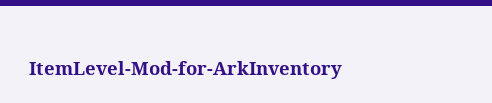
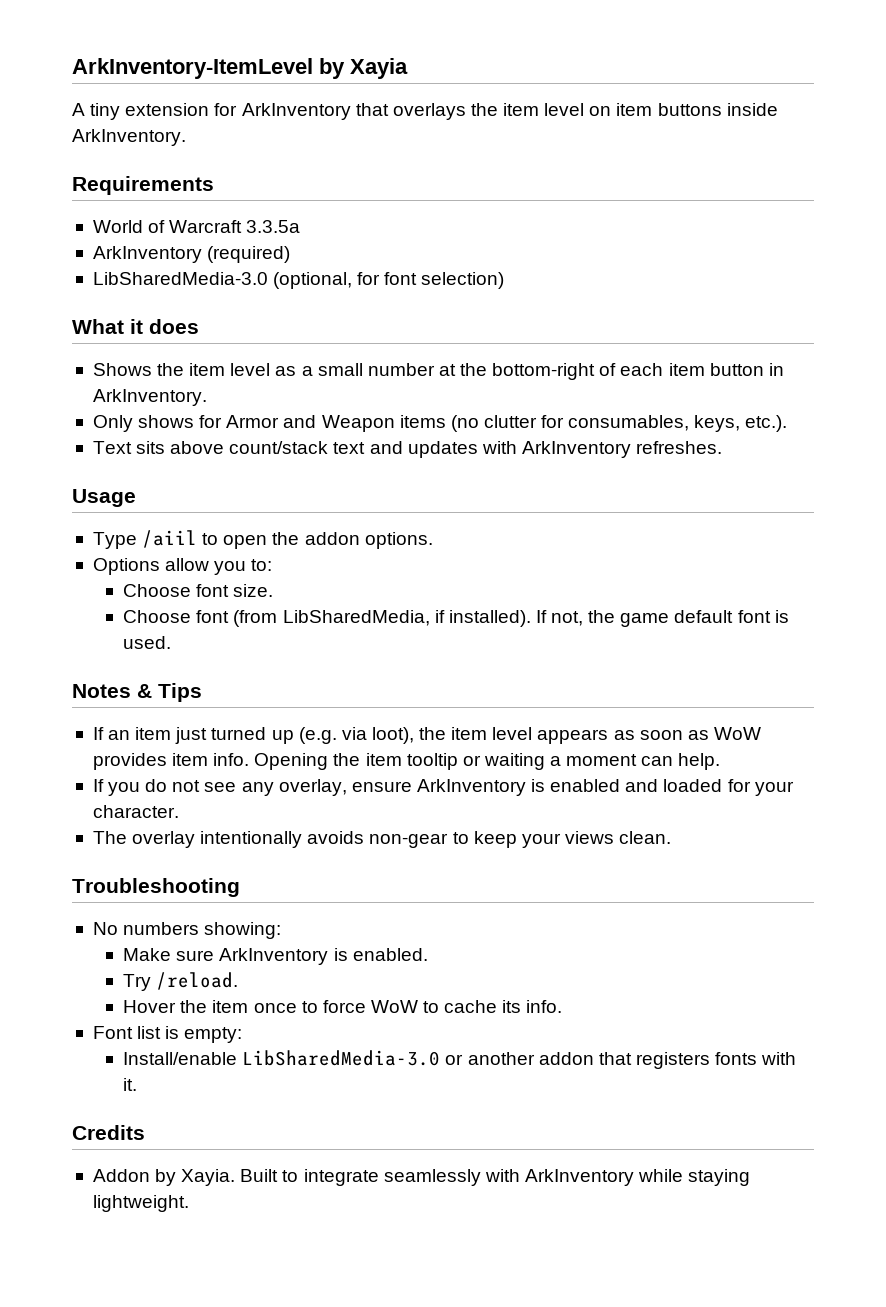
[29,61,342,79] ItemLevel-Mod-for-ArkInventory -> [72,58,408,79] [72,103,778,120] [72,129,186,146] [72,176,214,195] [92,220,301,233] [92,246,291,263] [92,272,505,289] [72,319,199,334] [92,363,784,380] [92,389,207,406] [92,415,788,432] [92,441,723,458] [72,489,136,507] [92,530,433,549] [92,558,273,575] [123,584,274,597] [123,610,789,627] [123,636,172,649] [72,683,202,702] [92,727,761,744] [92,753,721,770] [92,779,794,796] [92,805,179,818] [92,831,672,848] [72,878,240,897] [92,922,282,939] [123,948,428,965] [123,972,239,991] [123,1000,563,1013] [92,1026,243,1043] [123,1050,797,1069] [123,1078,138,1091] [72,1125,145,1140] [92,1169,751,1186] [92,1195,189,1212] ArkInventory-ItemLevel by Xayia // A tiny extension for ArkInventory that overlays the item level on item buttons inside ArkInventory. // Requirements // World of Warcraft 3.3.5a // ArkInventory (required) // LibSharedMedia-3.0 (optional, for font selection) // What it does // Shows the item level as a small number at the bottom-right of each item button in ArkInventory. // Only shows for Armor and Weapon items (no clutter for consumables, keys, etc.). // Text sits above count/stack text and updates with ArkInventory refreshes. // Usage // Type /aiil to open the addon options. // Options allow you to: // Choose font size. // Choose font (from LibSharedMedia, if installed). If not, the game default font is used. // Notes & Tips // If an item just turned up (e.g. via loot), the item level appears as soon as WoW provides item info. Opening the item tooltip or waiting a moment can help. // If you do not see any overlay, ensure ArkInventory is enabled and loaded for your character. // The overlay intentionally avoids non-gear to keep your views clean. // Troubleshooting // No numbers showing: // Make sure ArkInventory is enabled. // Try /reload. // Hover the item once to force WoW to cache its info. // Font list is empty: // Install/enable LibSharedMedia-3.0 or another addon that registers fonts with it. // Credits // Addon by Xayia. Built to integrate seamlessly with ArkInventory while staying lightweight.

